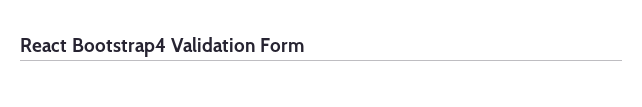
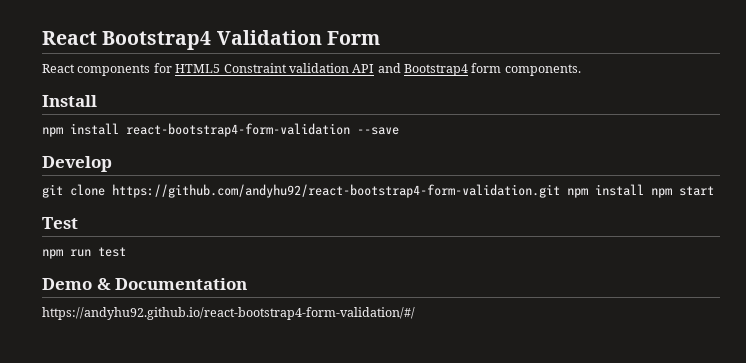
(305, 45) none -> [42,63,581,76] [42,95,97,107] [42,123,399,137] [42,156,112,172] [42,184,714,198] [42,217,78,229] [42,247,126,259] [42,278,248,290] [42,307,415,320] // React components for HTML5 Constraint validation API and Bootstrap4 form components. // Install // npm install react-bootstrap4-form-validation --save // Develop // git clone https://github.com/andyhu92/react-bootstrap4-form-validation.git npm install npm start // Test // npm run test // Demo & Documentation // https://andyhu92.github.io/react-bootstrap4-form-validation/#/

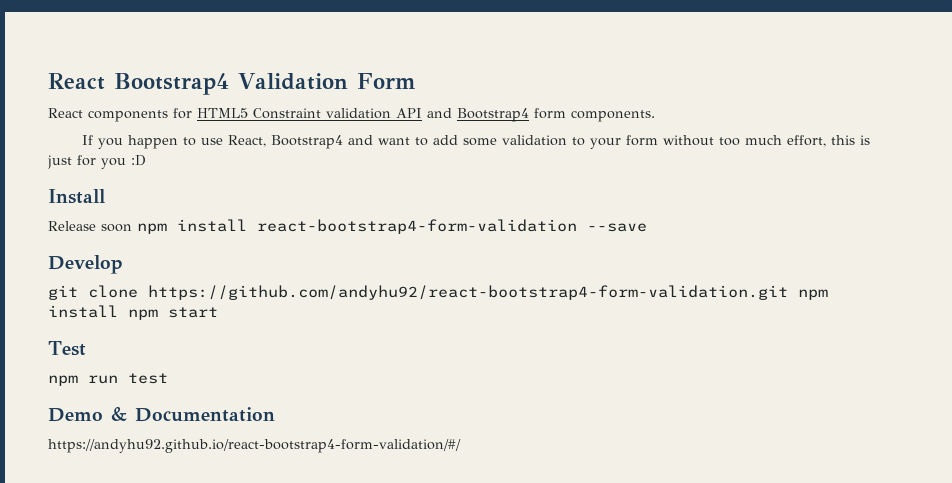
(581, 70) none -> [81,135,870,149] [47,155,146,169] // If you happen to use React, Bootstrap4 and want to add some validation to your form without too much effort, this is just for you :D
(97, 101) none -> [48,221,132,232] Release soon

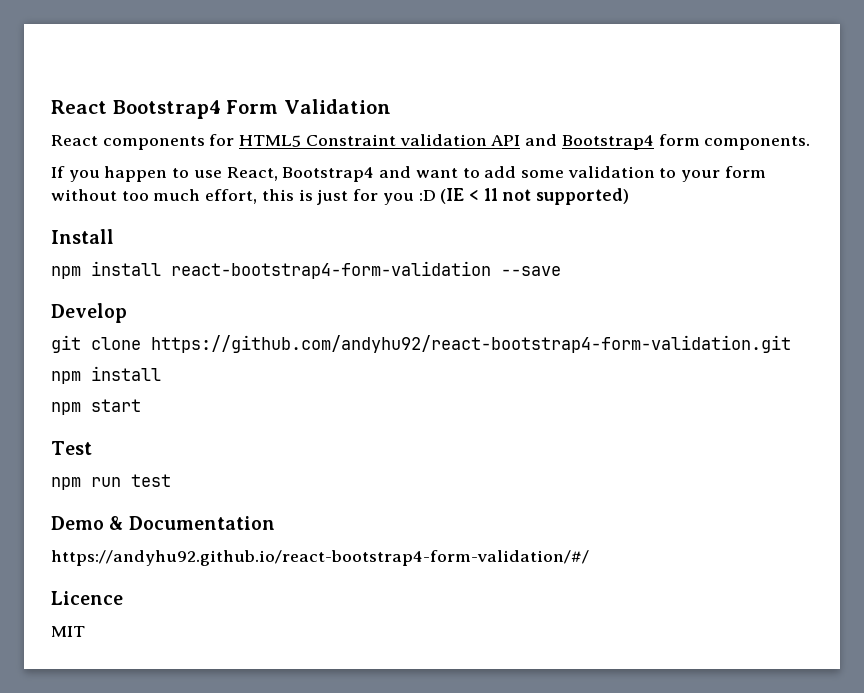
(229, 84) none -> [226,100,279,114] Form
[356,73,416,89] Form -> (391, 106) none
(146, 160) none -> [440,188,630,205] (IE < 11 not supported)
[48,221,132,232] Release soon -> (114, 236) none
[798,289,828,300] [48,305,118,318] npm install -> [51,366,161,384] // npm install //
(461, 446) none -> [51,591,123,605] [51,626,85,637] // Licence // MIT

